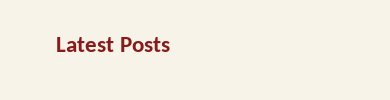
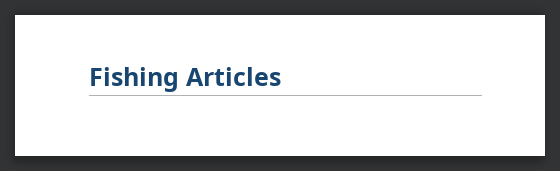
[56,37,171,52] Latest Posts -> [89,67,281,92] Fishing Articles

